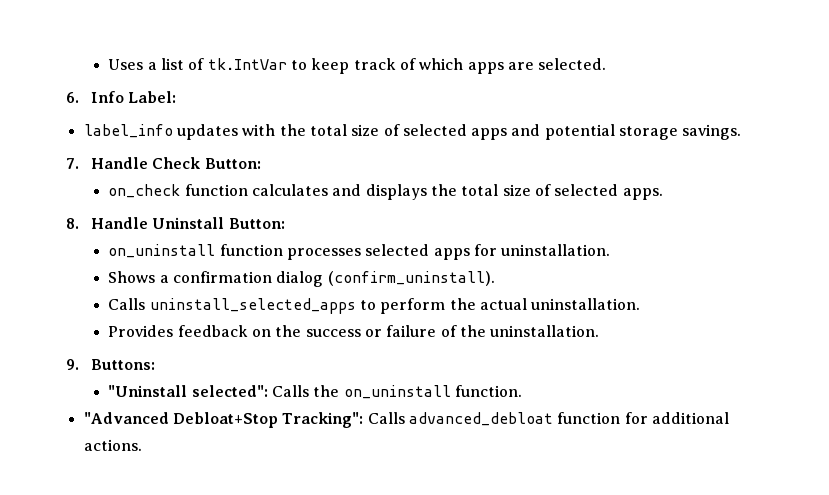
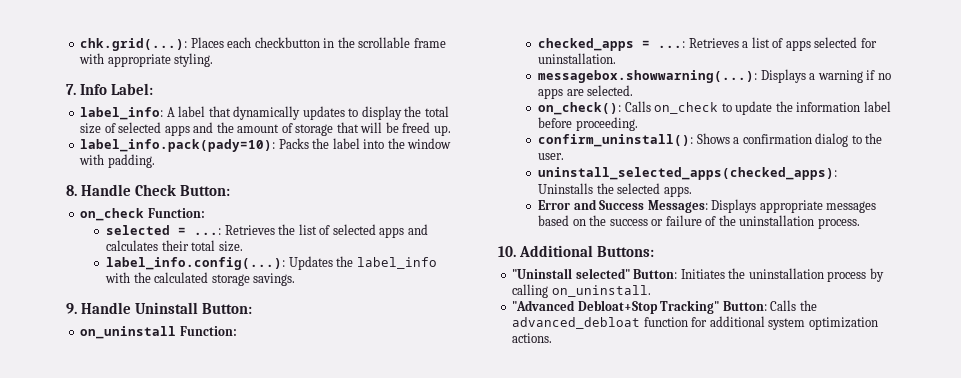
[108,58,607,74] [66,91,177,103] [83,124,276,140] Uses a list of tk.IntVar to keep track of which apps are selected. // 6. Info Label: // label_info updates with -> [80,37,446,51] [79,53,214,67] [66,83,154,95] [80,106,402,120] chk.grid(...): Places each checkbutton in the scrollable frame with appropriate styling. // 7. Info Label: // label_info: A label that dynamically updates to display
[544,124,742,140] [66,157,261,169] [108,184,663,200] [66,217,285,229] [108,244,611,260] [108,271,495,287] [108,298,641,314] [108,325,248,337] potential storage savings. // 7. Handle Check Button: // on_check function calculates and displays the total size of selected apps. // 8. Handle Uninstall Button: // on_uninstall function processes selected apps for uninstallation. // Shows a confirmation dialog (confirm_uninstall). // Calls uninstall_selected_apps to perform the actual uninstallation. // Provides feedback -> [216,122,451,136] [80,138,452,152] [79,154,155,168] [66,184,231,196] [80,208,205,221] [106,224,428,238] [106,240,243,252] [106,256,437,270] [105,272,296,286] [66,302,253,314] [80,326,237,339] [538,37,877,51] [538,53,617,64] [538,69,891,83] [538,85,634,99] [538,101,891,115] [538,117,638,131] [538,133,883,147] [538,153,565,160] [538,167,838,180] [538,183,692,197] [538,199,877,213] [538,215,570,226] the amount of storage that will be freed up. // label_info.pack(pady=10): Packs the label into the window with padding. // 8. Handle Check Button: // on_check Function: // selected = ...: Retrieves the list of selected apps and calculates their total size. // label_info.config(...): Updates the label_info with the calculated storage savings. // 9. Handle Uninstall Button: // on_uninstall Function: // checked_apps = ...: Retrieves a list of apps selected for uninstallation. // messagebox.showwarning(...): Displays a warning if no apps are selected. // on_check(): Calls on_check to update the information label before proceeding. // confirm_uninstall(): Shows a confirmation dialog to the user. // uninstall_selected_apps(checked_apps): Uninstalls the selected apps. // Error and Success Messages: Displays appropriate messages based
[490,325,600,337] [66,359,155,370] [108,385,523,399] [83,412,405,428] uninstallation. // 9. Buttons: // "Uninstall selected": Calls the on_uninstall function. // "Advanced Debloat+Stop Tracking": Calls -> [739,215,860,229] [498,245,655,257] [512,268,884,282] [512,284,651,298] [512,300,817,314] uninstallation process. // 10. Additional Buttons: // "Uninstall selected" Button: Initiates the uninstallation process by calling on_uninstall. // "Advanced Debloat+Stop Tracking" Button: Calls the
(729, 418) none -> [768,317,878,330] system optimization

